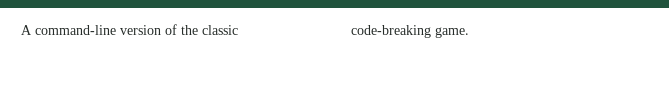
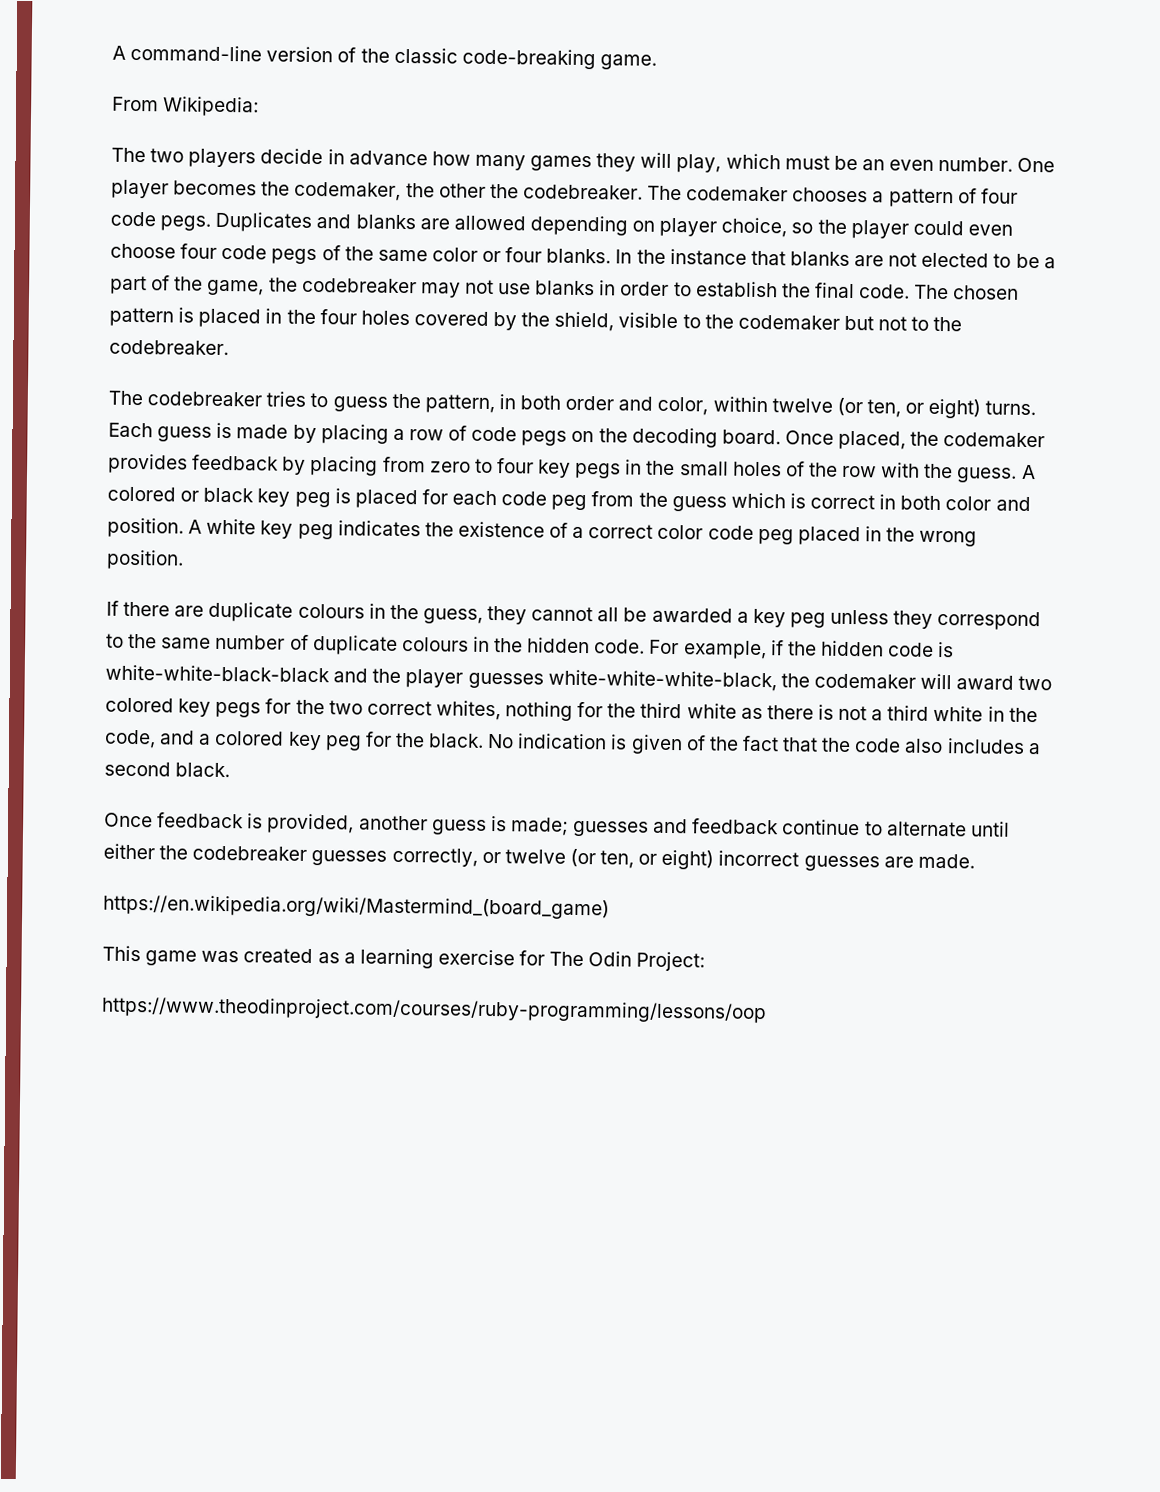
(469, 32) none -> [112,96,260,117] [111,147,1056,173] [111,179,1018,208] [110,211,1013,239] [110,243,1056,269] [110,275,1020,300] [109,307,963,332] [109,339,229,356] [108,390,1037,419] [108,422,1046,450] [108,453,1036,483] [107,486,1031,512] [107,517,978,547] [106,549,184,570] [106,600,1042,631] [106,633,955,660] [105,664,1053,692] [105,697,1038,723] [104,729,1041,755] [104,761,231,778] [104,812,1010,837] [103,843,975,872] [103,894,610,920] [102,945,706,972] [101,996,767,1024] // From Wikipedia: // The two players decide in advance how many games they will play, which must be an even number. One player becomes the codemaker, the other the codebreaker. The codemaker chooses a pattern of four code pegs. Duplicates and blanks are allowed depending on player choice, so the player could even choose four code pegs of the same color or four blanks. In the instance that blanks are not elected to be a part of the game, the codebreaker may not use blanks in order to establish the final code. The chosen pattern is placed in the four holes covered by the shield, visible to the codemaker but not to the codebreaker. // The codebreaker tries to guess the pattern, in both order and color, within twelve (or ten, or eight) turns. Each guess is made by placing a row of code pegs on the decoding board. Once placed, the codemaker provides feedback by placing from zero to four key pegs in the small holes of the row with the guess. A colored or black key peg is placed for each code peg from the guess which is correct in both color and position. A white key peg indicates the existence of a correct color code peg placed in the wrong position. // If there are duplicate colours in the guess, they cannot all be awarded a key peg unless they correspond to the same number of duplicate colours in the hidden code. For example, if the hidden code is white-white-black-black and the player guesses white-white-white-black, the codemaker will award two colored key pegs for the two correct whites, nothing for the third white as there is not a third white in the code, and a colored key peg for the black. No indication is given of the fact that the code also includes a second black. // Once feedback is provided, another guess is made; guesses and feedback continue to alternate until either the codebreaker guesses correctly, or twelve (or ten, or eight) incorrect guesses are made. // https://en.wikipedia.org/wiki/Mastermind_(board_game) // This game was created as a learning exercise for The Odin Project: // https://www.theodinproject.com/courses/ruby-programming/lessons/oop

